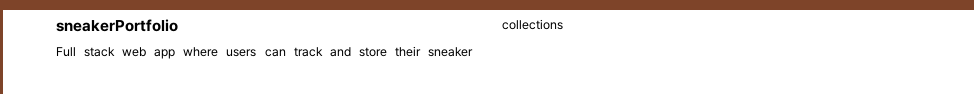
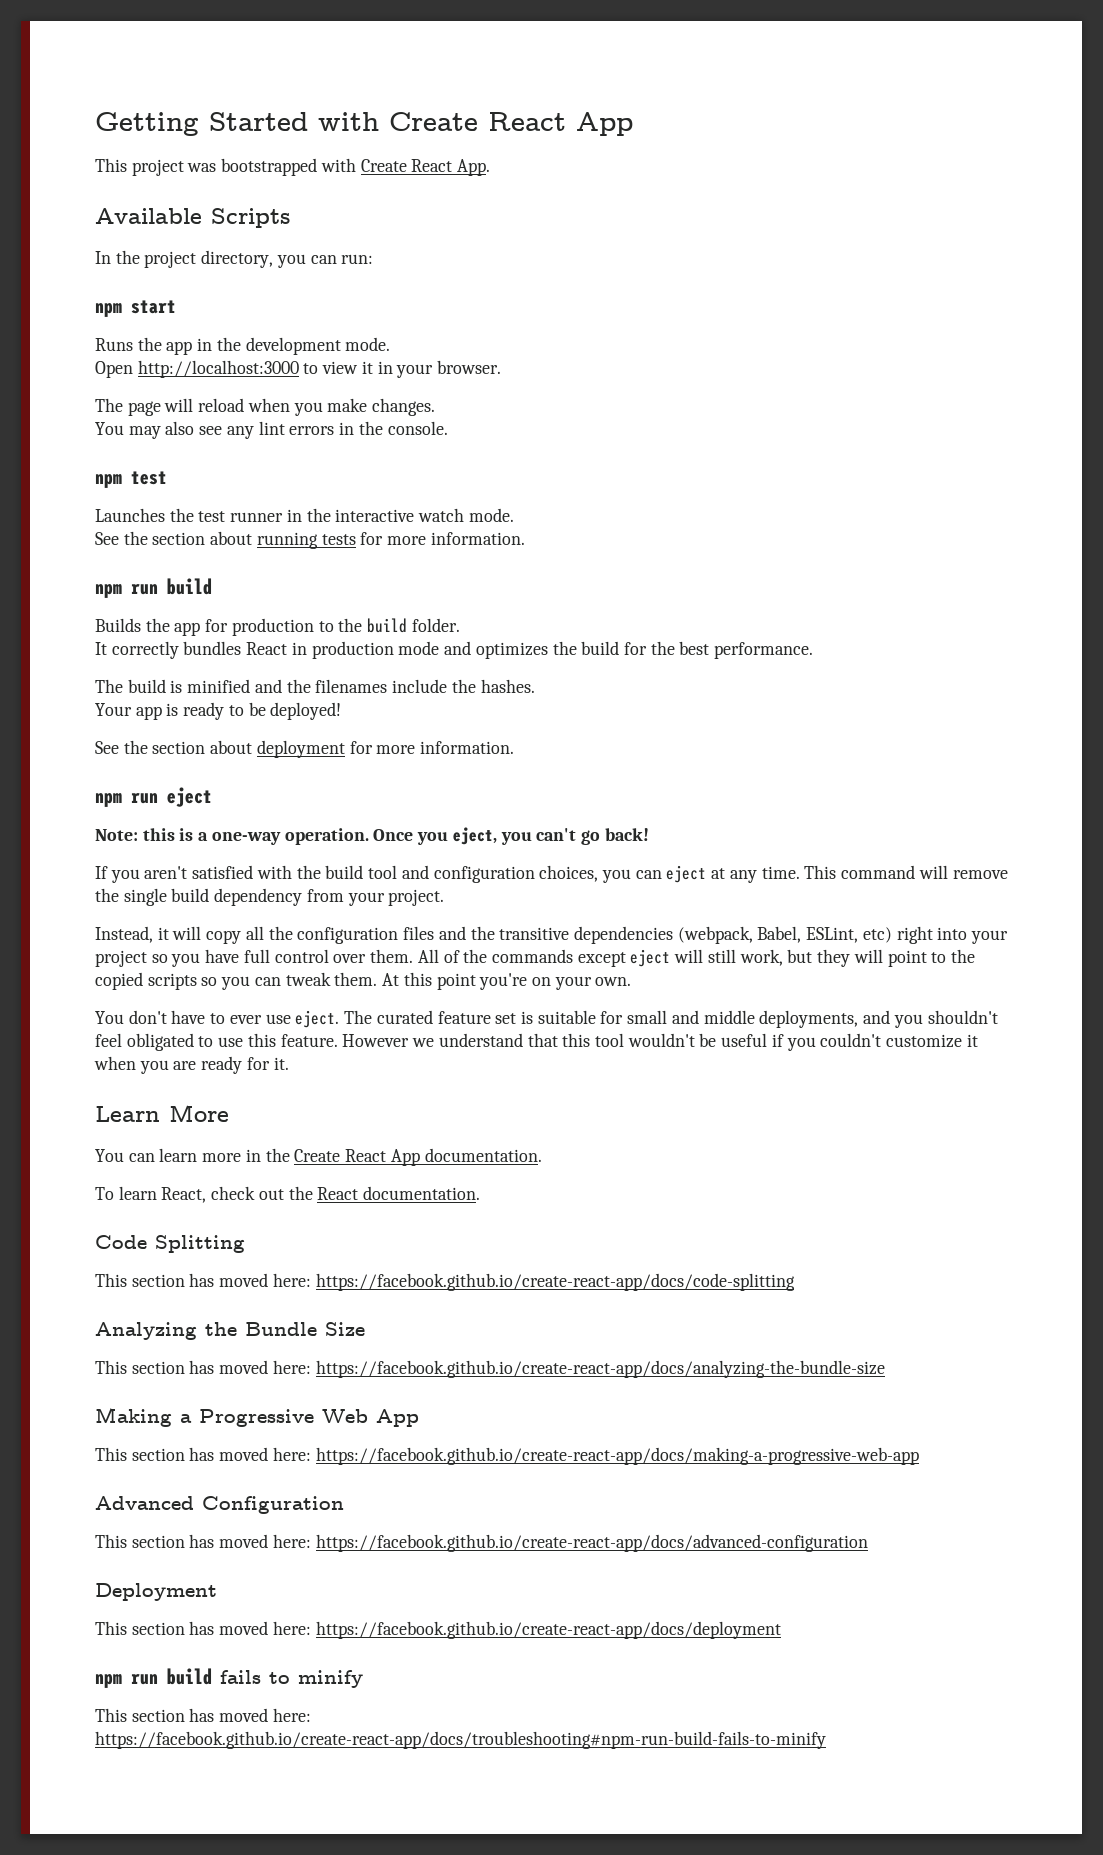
[56,19,178,32] [56,46,473,59] [502,19,563,30] sneakerPortfolio // Full stack web app where users can track and store their sneaker collections -> [95,112,633,136] [95,158,491,176] [95,208,290,228] [95,250,374,268] [95,300,176,317] [95,337,391,355] [95,360,502,378] [95,398,436,416] [95,421,448,439] [95,471,167,488] [95,508,514,522] [95,531,525,549] [95,578,212,598] [95,618,460,636] [95,641,814,659] [95,679,535,693] [95,702,342,720] [95,740,515,758] [95,787,212,807] [95,827,649,845] [95,865,1008,883] [95,888,445,906] [95,926,1009,944] [95,949,975,967] [95,972,632,990] [95,1010,998,1028] [95,1033,978,1051] [94,1056,289,1074] [95,1105,229,1122] [95,1148,542,1166] [95,1186,481,1203] [95,1235,245,1253] [95,1273,795,1291] [95,1322,365,1340] [95,1360,885,1378] [95,1407,419,1427] [95,1447,919,1465] [95,1496,344,1514] [95,1534,868,1552] [95,1583,217,1601] [95,1621,781,1639] [95,1668,363,1688] [95,1708,311,1722] [95,1731,826,1749] Getting Started with Create React App // This project was bootstrapped with Create React App. // Available Scripts // In the project directory, you can run: // npm start // Runs the app in the development mode. // Open http://localhost:3000 to view it in your browser. // The page will reload when you make changes. // You may also see any lint errors in the console. // npm test // Launches the test runner in the interactive watch mode. // See the section about running tests for more information. // npm run build // Builds the app for production to the build folder. // It correctly bundles React in production mode and optimizes the build for the best performance. // The build is minified and the filenames include the hashes. // Your app is ready to be deployed! // See the section about deployment for more information. // npm run eject // Note: this is a one-way operation. Once you eject, you can't go back! // If you aren't satisfied with the build tool and configuration choices, you can eject at any time. This command will remove the single build dependency from your project. // Instead, it will copy all the configuration files and the transitive dependencies (webpack, Babel, ESLint, etc) right into your project so you have full control over them. All of the commands except eject will still work, but they will point to the copied scripts so you can tweak them. At this point you're on your own. // You don't have to ever use eject. The curated feature set is suitable for small and middle deployments, and you shouldn't feel obligated to use this feature. However we understand that this tool wouldn't be useful if you couldn't customize it when you are ready for it. // Learn More // You can learn more in the Create React App documentation. // To learn React, check out the React documentation. // Code Splitting // This section has moved here: https://facebook.github.io/create-react-app/docs/code-splitting // Analyzing the Bundle Size // This section has moved here: https://facebook.github.io/create-react-app/docs/analyzing-the-bundle-size // Making a Progressive Web App // This section has moved here: https://facebook.github.io/create-react-app/docs/making-a-progressive-web-app // Advanced Configuration // This section has moved here: https://facebook.github.io/create-react-app/docs/advanced-configuration // Deployment // This section has moved here: https://facebook.github.io/create-react-app/docs/deployment // npm run build fails to minify // This section has moved here: https://facebook.github.io/create-react-app/docs/troubleshooting#npm-run-build-fails-to-minify

